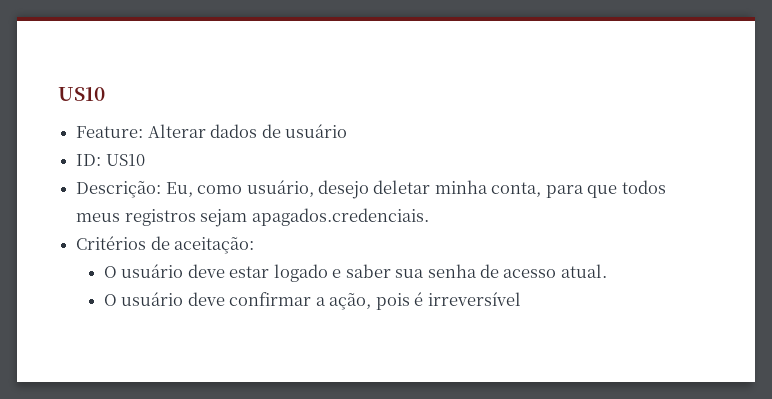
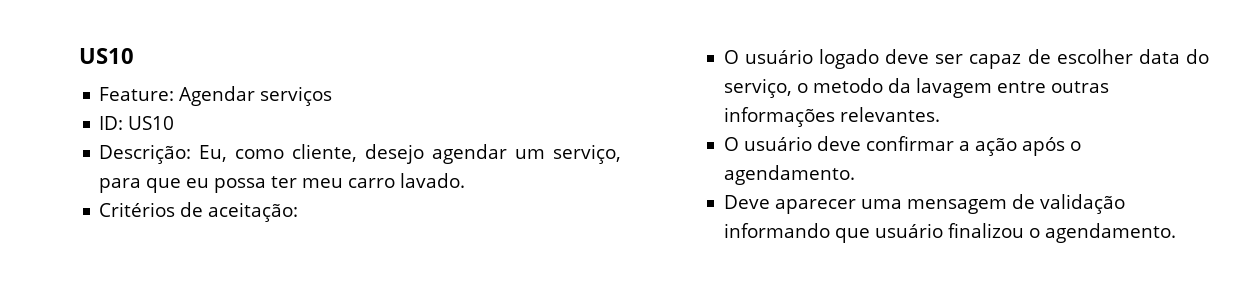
[147,124,347,138] Alterar dados de usuário -> [179,86,333,106] Agendar serviços
[246,180,666,199] [76,208,429,227] usuário, desejo deletar minha conta, para que todos meus registros sejam apagados.credenciais. -> [292,144,621,164] [99,173,466,193] cliente, desejo agendar um serviço, para que eu possa ter meu carro lavado.
[187,264,607,282] deve estar logado e saber sua senha de acesso atual. -> [819,49,1209,69] [723,78,1109,98] [723,107,940,127] logado deve ser capaz de escolher data do serviço, o metodo da lavagem entre outras informações relevantes.
[329,292,521,310] ação, pois é irreversível -> [974,137,1081,156] [723,165,855,185] [723,194,1125,214] [723,223,1176,243] ação após o agendamento. // Deve aparecer uma mensagem de validação informando que usuário finalizou o agendamento.

